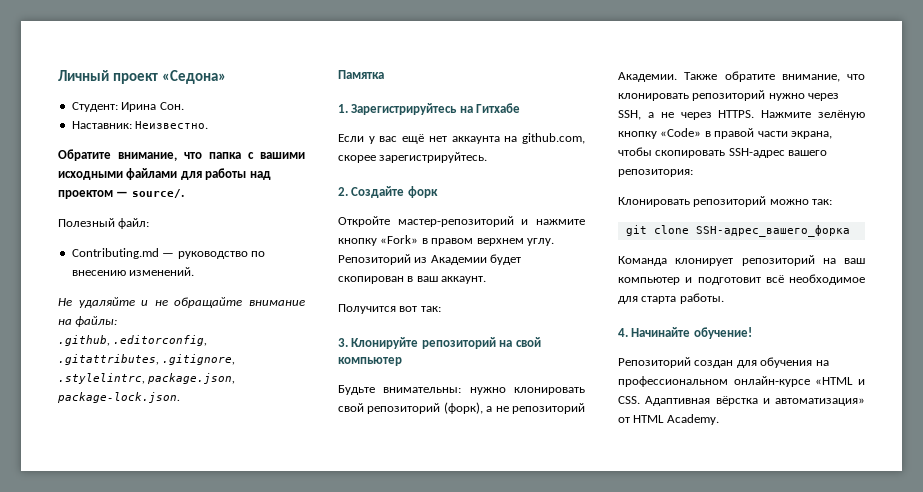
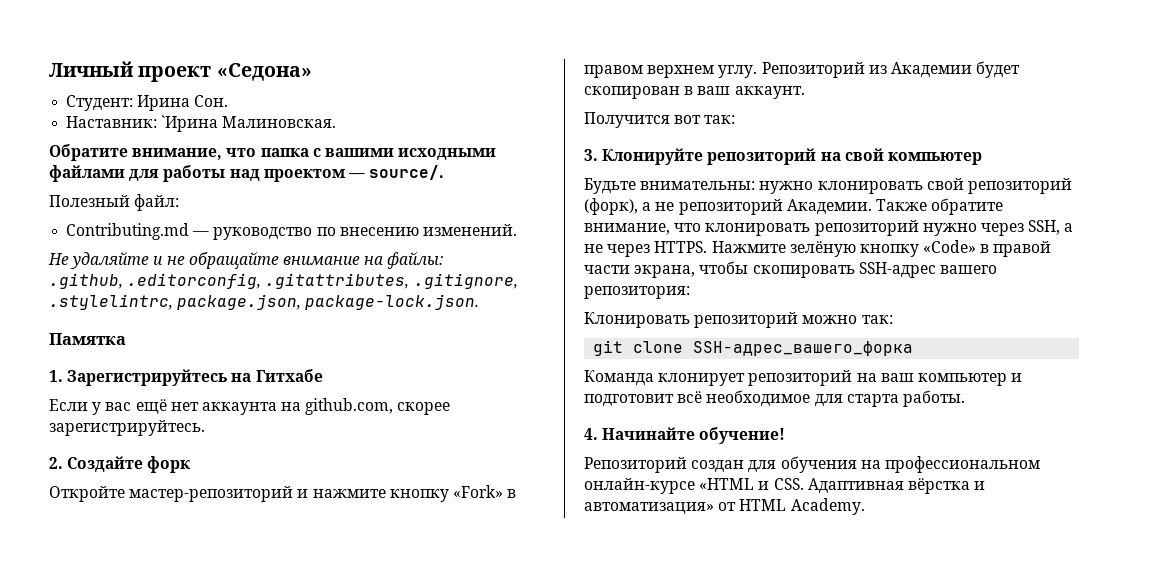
[135,121,209,129] Неизвестно. -> [161,115,337,132] `Ирина Малиновская.

